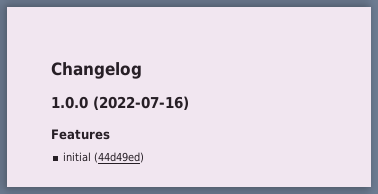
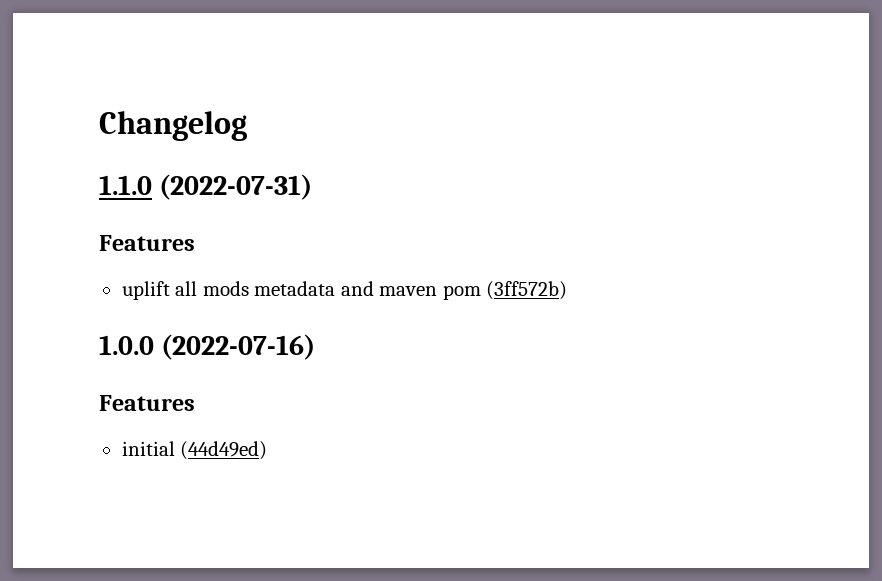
(142, 70) none -> [99,174,313,200] [99,235,195,251] [121,281,568,300] // 1.1.0 (2022-07-31) // Features // uplift all mods metadata and maven pom (3ff572b)

